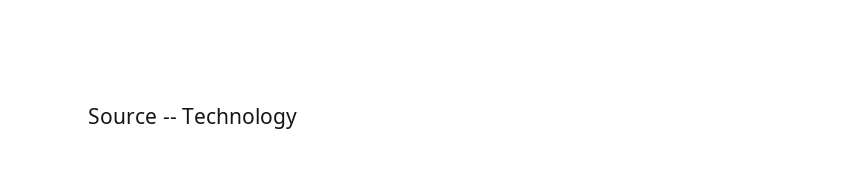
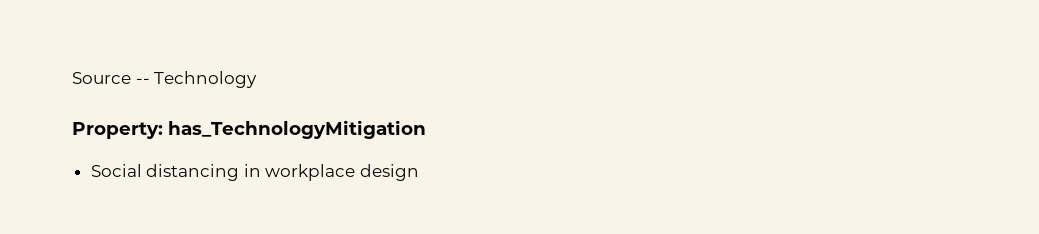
(298, 118) none -> [72,120,426,139] [90,164,420,181] // Property: has_TechnologyMitigation // Social distancing in workplace design

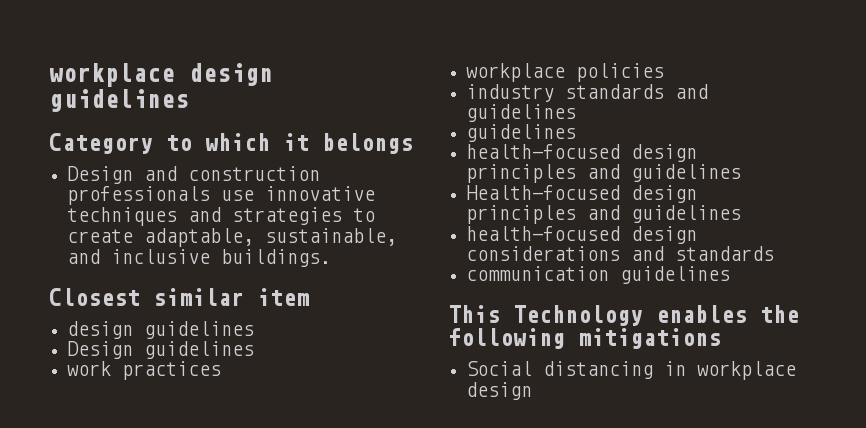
[72,71,258,88] [72,120,426,139] Source -- Technology // Property: has_TechnologyMitigation -> [49,63,273,87] [49,89,189,112] [49,133,413,154] [67,166,321,184] [67,186,376,205] [67,207,376,226] [67,228,398,247] [67,249,332,267] [49,288,309,306] [67,321,255,339] [67,341,255,359] [67,361,222,380] [466,63,665,82] [466,84,709,102] [466,104,577,122] [466,124,577,142] [466,144,698,162] [466,164,742,183] [466,185,698,203] [466,205,742,224] [466,226,698,244] [466,246,775,261] [466,266,731,284] [448,305,799,326] [448,328,721,349] workplace design guidelines // Category to which it belongs // Design and construction professionals use innovative techniques and strategies to create adaptable, sustainable, and inclusive buildings. // Closest similar item // design guidelines // Design guidelines // work practices // workplace policies // industry standards and guidelines // guidelines // health-focused design principles and guidelines // Health-focused design principles and guidelines // health-focused design considerations and standards // communication guidelines // This Technology enables the following mitigations

